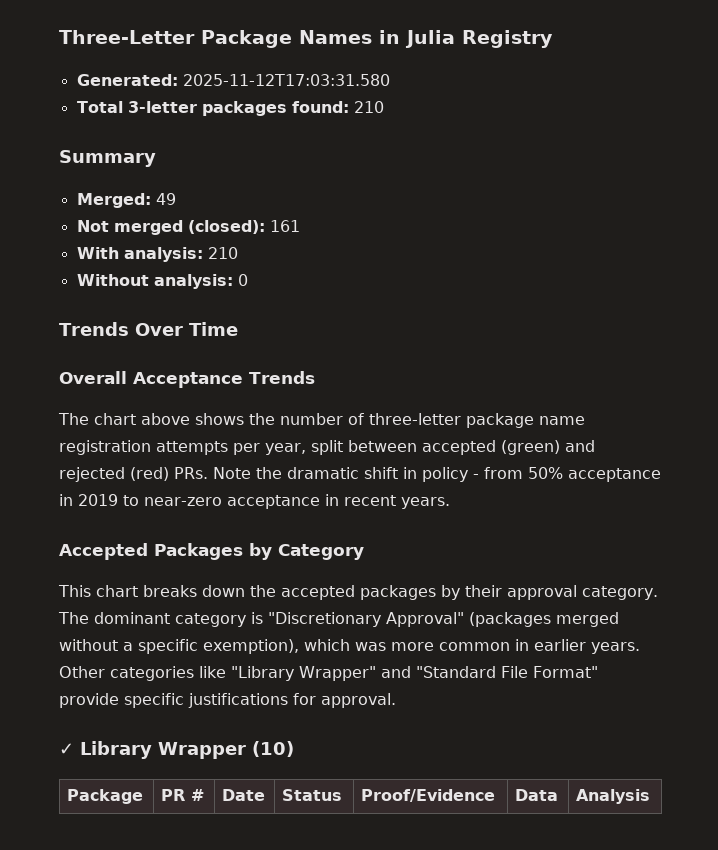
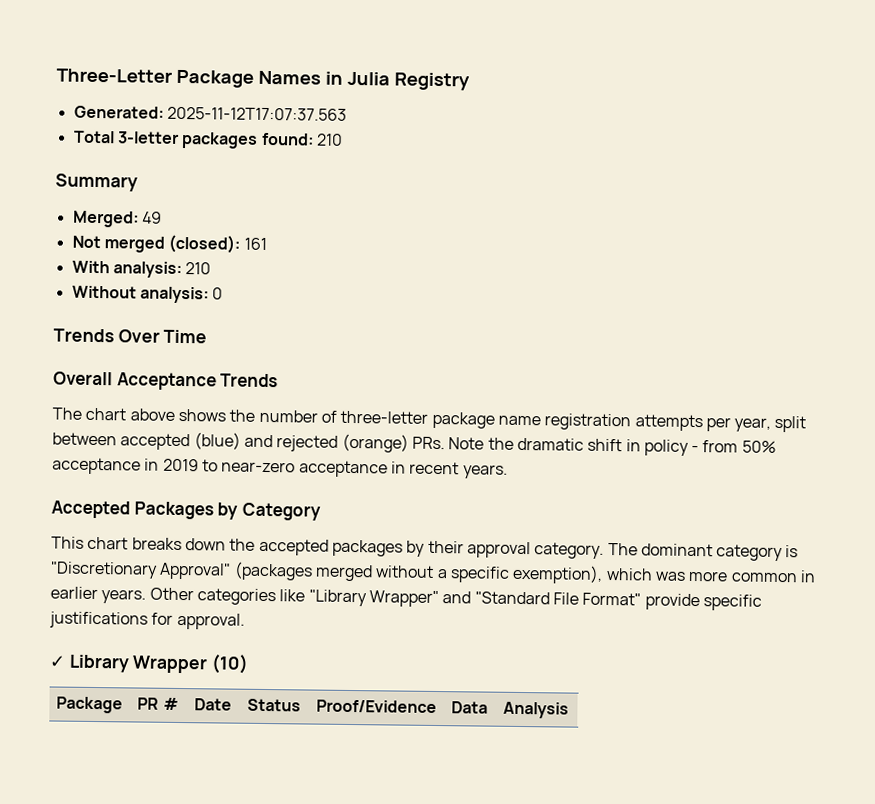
[182,74,390,86] 2025-11-12T17:03:31.580 -> [166,106,347,121] 2025-11-12T17:07:37.563
[501,440,560,455] (green) -> [193,432,241,450] (blue)
[130,467,169,481] (red) -> [341,433,409,453] (orange)

